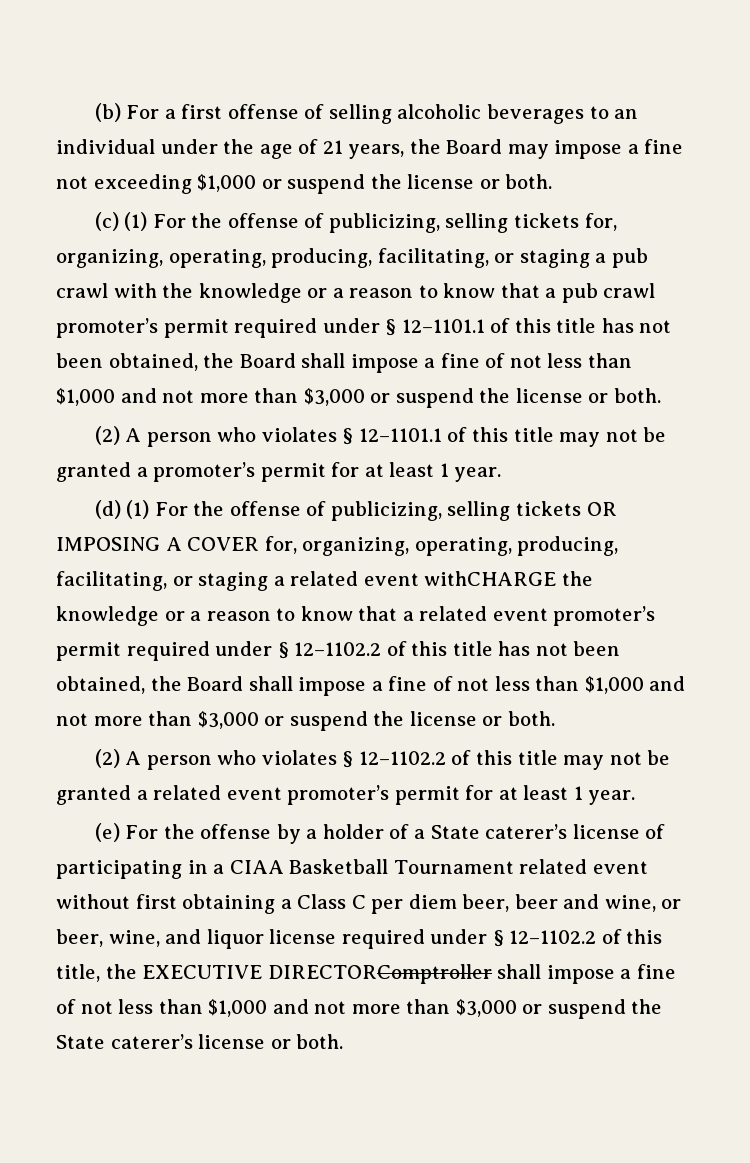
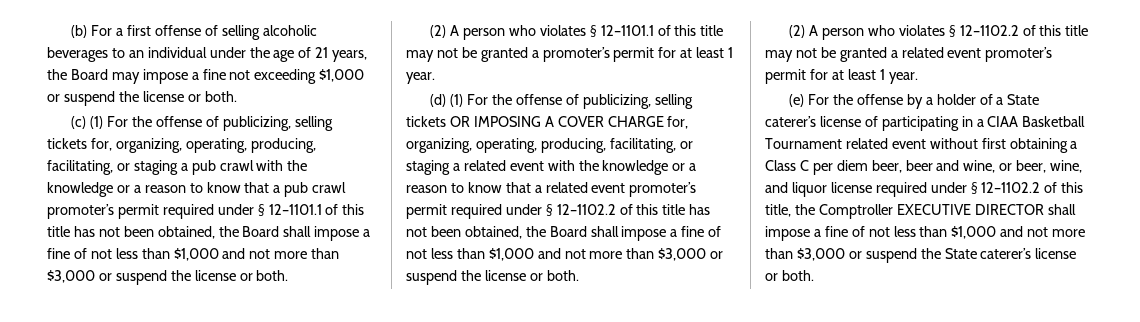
(260, 544) none -> [607,116,664,127] CHARGE
[424,571,557,586] withCHARGE -> [547,160,575,171] with
[142,964,492,984] EXECUTIVE DIRECTORComptroller -> [818,204,1044,219] Comptroller EXECUTIVE DIRECTOR

